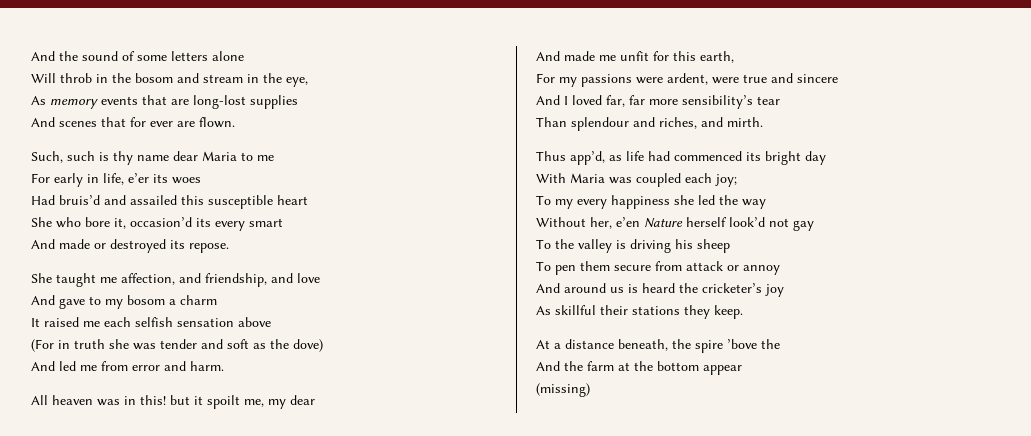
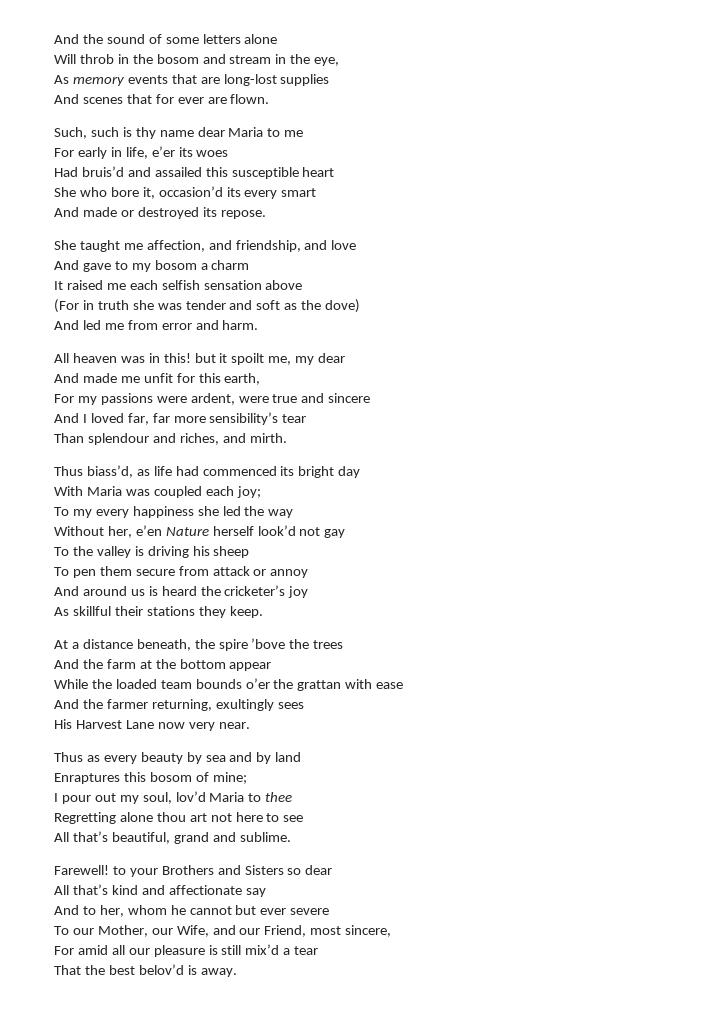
[570,151,605,165] app’d, -> [86,465,133,478] biass’d,
(780, 344) none -> [313,640,344,649] trees
[536,383,590,397] (missing) -> [54,678,404,691] [54,699,304,711] [54,719,250,731] [54,752,302,764] [54,772,247,784] [54,791,293,804] [54,812,304,824] [54,831,291,844] [54,865,333,877] [54,884,266,897] [54,905,330,917] [54,925,392,937] [54,944,319,957] [54,964,237,977] While the loaded team bounds o’er the grattan with ease // And the farmer returning, exultingly sees // His Harvest Lane now very near. // Thus as every beauty by sea and by land // Enraptures this bosom of mine; // I pour out my soul, lov’d Maria to thee // Regretting alone thou art not here to see // All that’s beautiful, grand and sublime. // Farewell! to your Brothers and Sisters so dear // All that’s kind and affectionate say // And to her, whom he cannot but ever severe // To our Mother, our Wife, and our Friend, most sincere, // For amid all our pleasure is still mix’d a tear // That the best belov’d is away.

